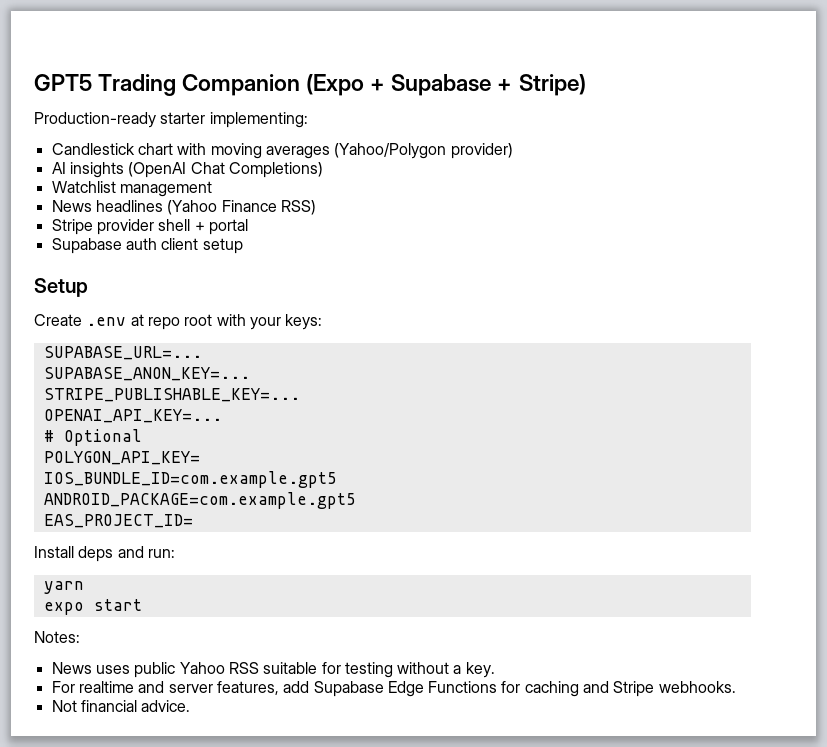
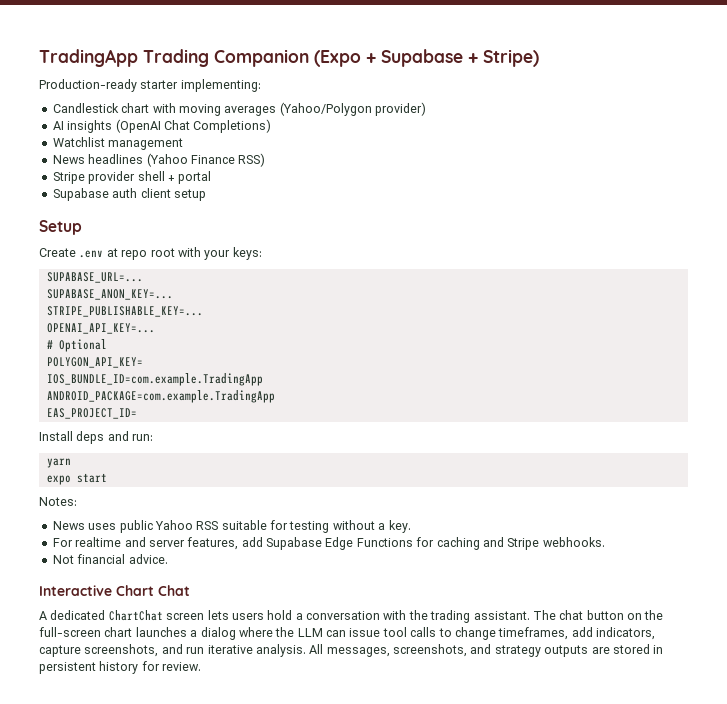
[34,74,92,91] GPT5 -> [39,49,138,67] TradingApp
[43,471,337,488] [43,492,356,509] IOS_BUNDLE_ID=com.example.gpt5 // ANDROID_PACKAGE=com.example.gpt5 -> [46,373,263,386] [46,390,275,403] IOS_BUNDLE_ID=com.example.TradingApp // ANDROID_PACKAGE=com.example.TradingApp
(191, 706) none -> [39,585,190,596] [39,610,664,623] [39,627,655,640] [39,644,664,657] [39,661,202,674] // Interactive Chart Chat // A dedicated ChartChat screen lets users hold a conversation with the trading assistant. The chat button on the full-screen chart launches a dialog where the LLM can issue tool calls to change timeframes, add indicators, capture screenshots, and run iterative analysis. All messages, screenshots, and strategy outputs are stored in persistent history for review.

